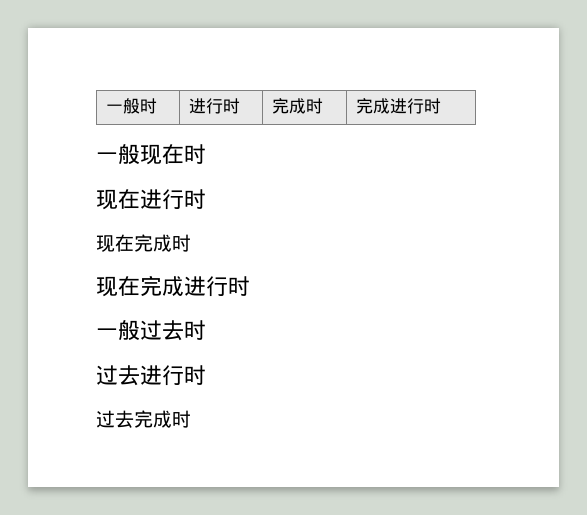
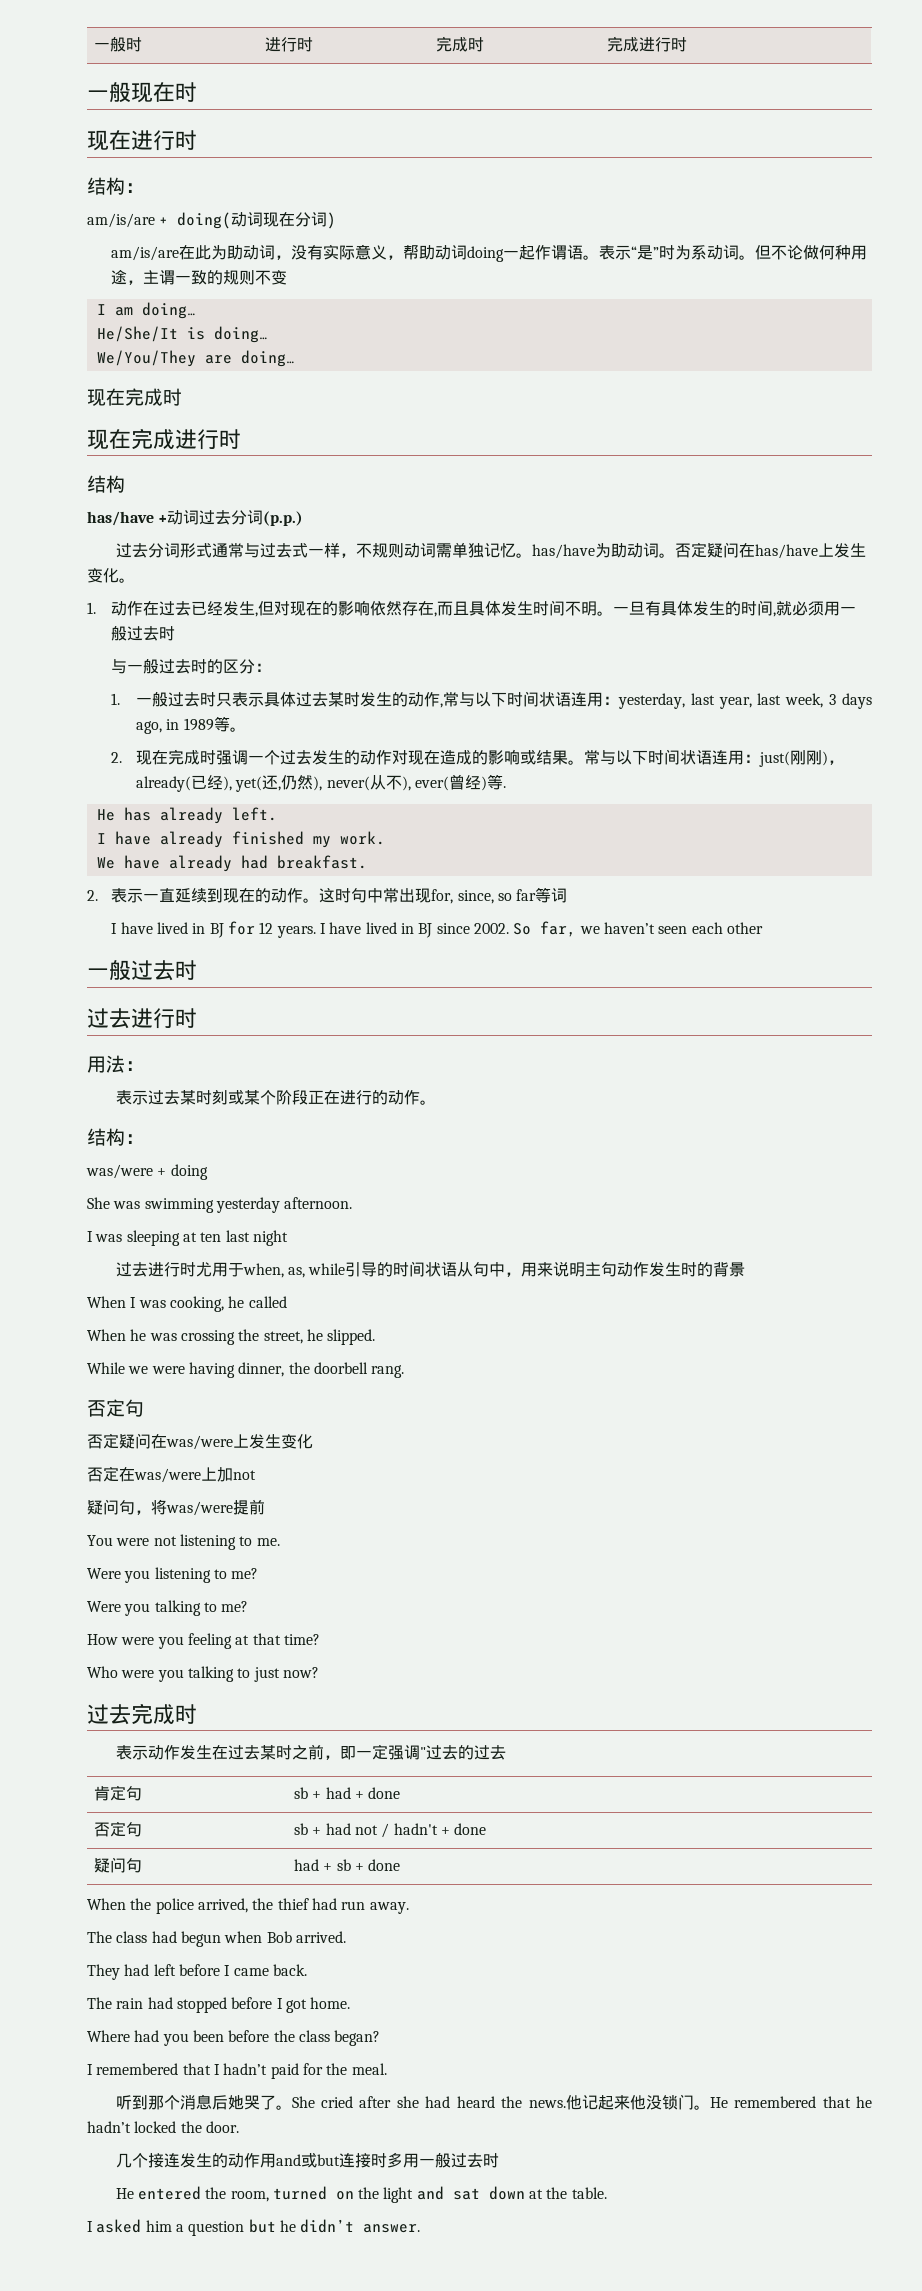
(206, 199) none -> [87,177,144,195] [87,212,337,229] [111,244,868,262] [111,269,288,285] [96,302,196,319] [96,326,268,343] [96,350,295,367] // 结构： // am/is/are + doing(动词现在分词) // am/is/are在此为助动词，没有实际意义，帮助动词doing一起作谓语。表示“是”时为系动词。但不论做何种用途，主谓一致的规则不变 // I am doing… // He/She/It is doing… // We/You/They are doing…
(250, 286) none -> [87,475,125,493] [87,510,304,526] [115,542,866,559] [87,568,135,583] [87,600,857,617] [111,625,176,641] [111,658,272,674] [111,691,873,709] [135,716,246,734] [111,749,844,767] [135,774,506,792] [96,807,277,824] [96,831,385,848] [96,855,367,872] [87,887,568,904] [111,921,763,938] // 结构 // has/have +动词过去分词(p.p.) // 过去分词形式通常与过去式一样，不规则动词需单独记忆。has/have为助动词。否定疑问在has/have上发生变化。 // 1.动作在过去已经发生,但对现在的影响依然存在,而且具体发生时间不明。一旦有具体发生的时间,就必须用一般过去时 // 与一般过去时的区分： // 1.一般过去时只表示具体过去某时发生的动作,常与以下时间状语连用：yesterday, last year, last week, 3 days ago, in 1989等。 // 2.现在完成时强调一个过去发生的动作对现在造成的影响或结果。常与以下时间状语连用：just(刚刚)，already(已经), yet(还,仍然), never(从不), ever(曾经)等. // He has already left. // I have already finished my work. // We have already had breakfast. // 2.表示一直延续到现在的动作。这时句中常出现for, since, so far等词 // I have lived in BJ for 12 years. I have lived in BJ since 2002. So far, we haven’t seen each other
[96,410,191,428] 过去完成时 -> [87,1055,144,1073] [115,1090,436,1105] [87,1128,144,1146] [86,1164,208,1180] [87,1197,353,1213] [87,1230,288,1246] [115,1261,746,1278] [87,1296,287,1312] [87,1329,376,1345] [87,1362,405,1378] [87,1399,144,1417] [87,1433,313,1450] [87,1466,256,1483] [87,1499,265,1516] [87,1534,280,1550] [87,1567,259,1583] [87,1600,249,1616] [87,1633,320,1649] [87,1666,319,1682] [87,1703,197,1725] [115,1744,506,1760] [94,1785,143,1801] [294,1787,401,1799] [94,1821,143,1837] [294,1823,487,1838] [94,1857,143,1873] [294,1859,401,1871] [87,1898,409,1914] [87,1931,346,1947] [87,1964,307,1980] [87,1997,351,2013] [87,2030,381,2046] [87,2063,387,2079] [115,2094,872,2110] [87,2121,239,2133] [115,2152,499,2168] [115,2186,607,2203] [87,2219,421,2236] 用法： // 表示过去某时刻或某个阶段正在进行的动作。 // 结构： // was/were + doing // She was swimming yesterday afternoon. // I was sleeping at ten last night // 过去进行时尤用于when, as, while引导的时间状语从句中，用来说明主句动作发生时的背景 // When I was cooking, he called // When he was crossing the street, he slipped. // While we were having dinner, the doorbell rang. // 否定句 // 否定疑问在was/were上发生变化 // 否定在was/were上加not // 疑问句，将was/were提前 // You were not listening to me. // Were you listening to me? // Were you talking to me? // How were you feeling at that time? // Who were you talking to just now? // 过去完成时 // 表示动作发生在过去某时之前，即一定强调"过去的过去 // 肯定句 | sb + had + done // 否定句 | sb + had not / hadn't + done // 疑问句 | had + sb + done // When the police arrived, the thief had run away. // The class had begun when Bob arrived. // They had left before I came back. // The rain had stopped before I got home. // Where had you been before the class began? // I remembered that I hadn’t paid for the meal. // 听到那个消息后她哭了。She cried after she had heard the news.他记起来他没锁门。He remembered that he hadn’t locked the door. // 几个接连发生的动作用and或but连接时多用一般过去时 // He entered the room, turned on the light and sat down at the table. // I asked him a question but he didn’t answer.

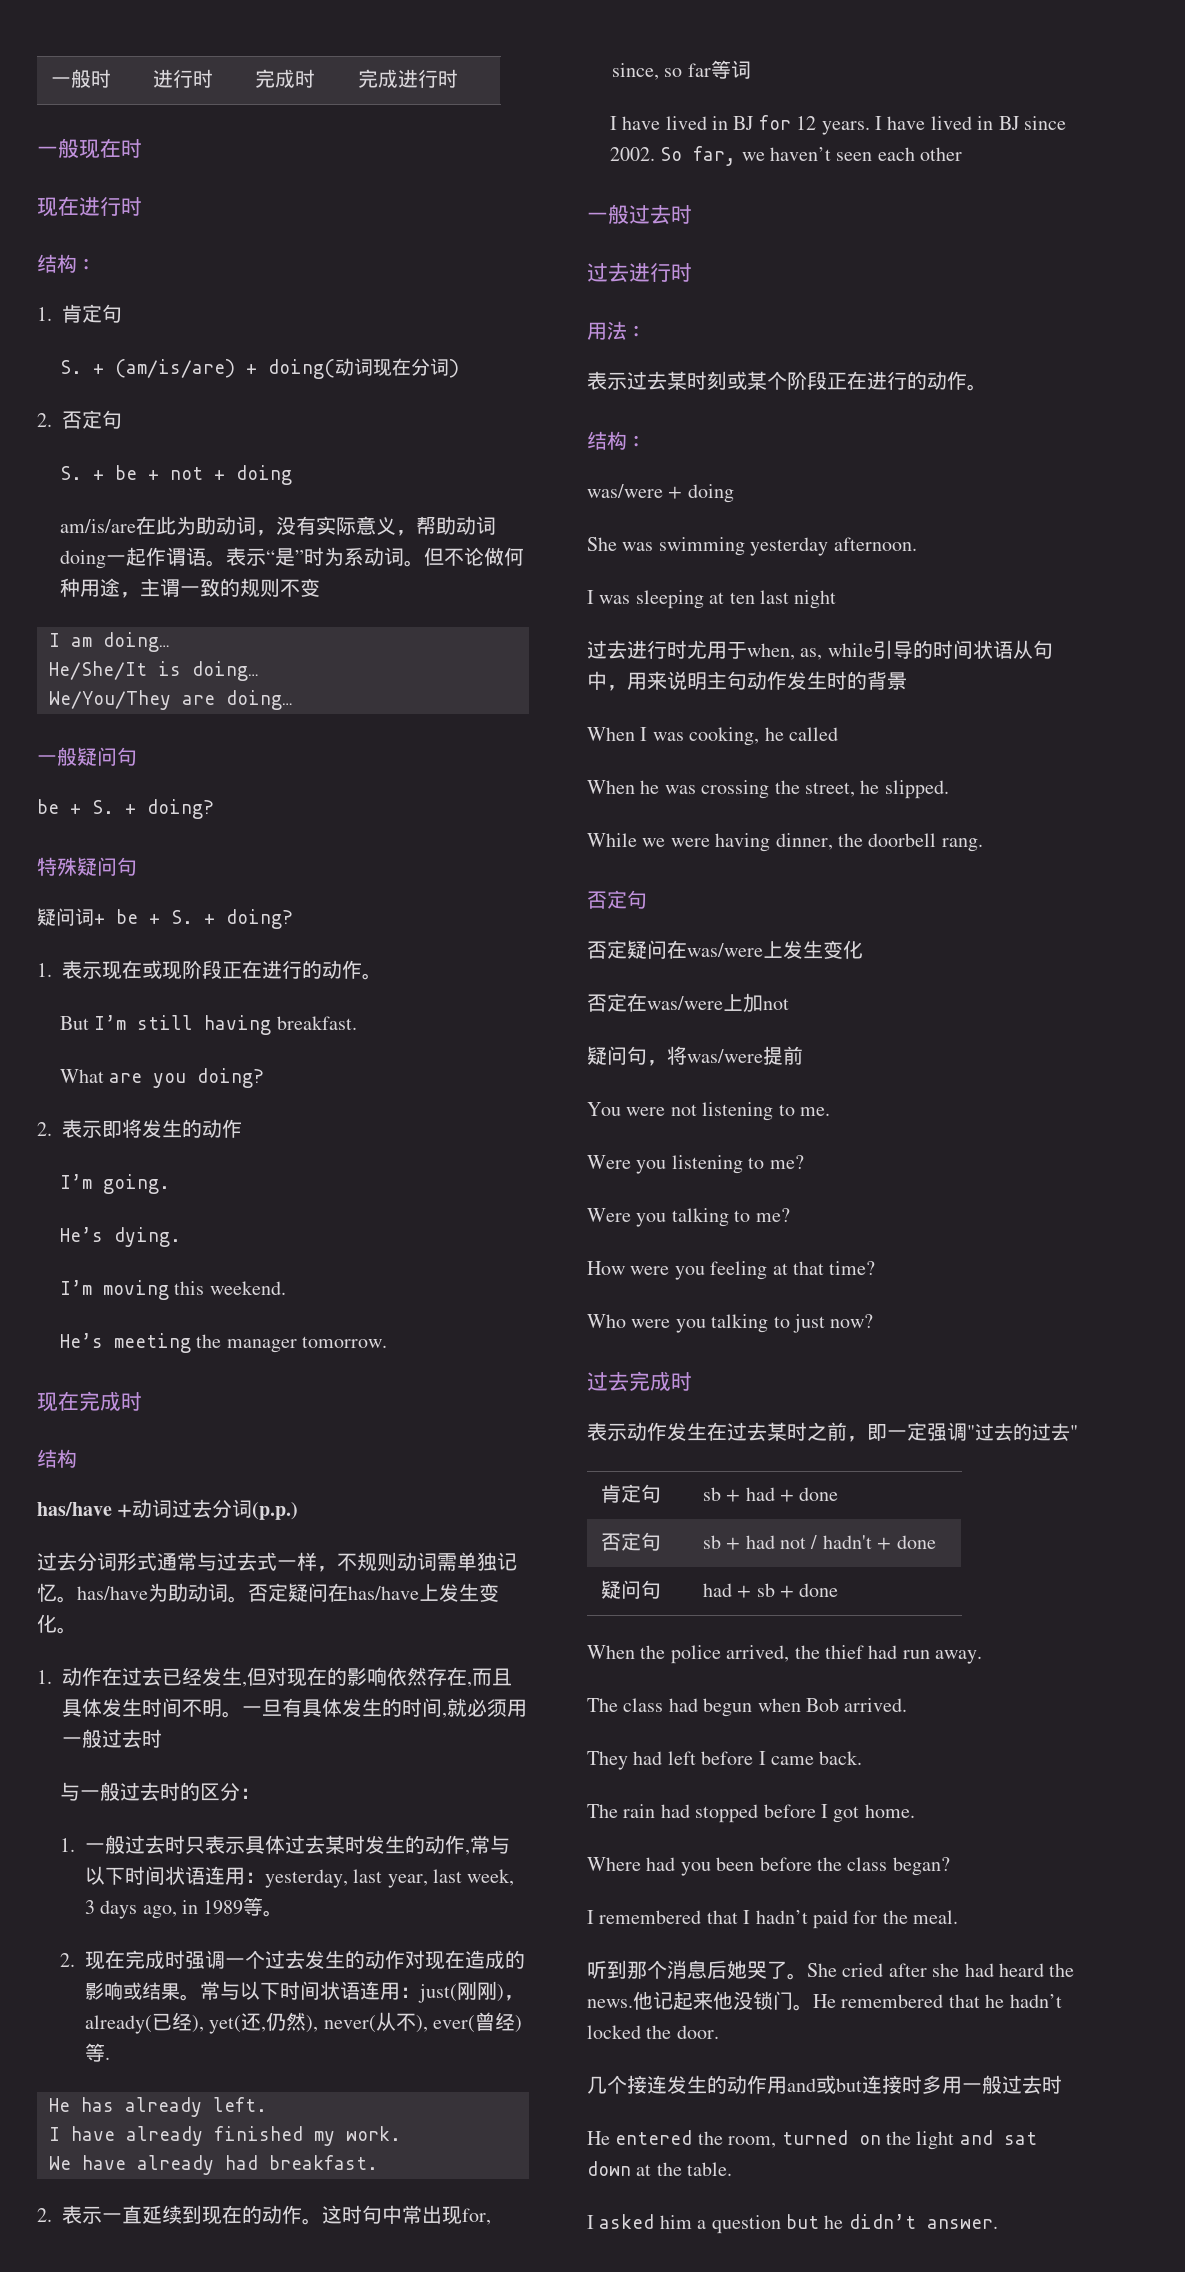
[87,213,155,228] am/is/are -> [37,304,122,323] [59,359,235,378] 1.肯定句 // S. + (am/is/are)
(337, 220) none -> [37,410,122,429] [59,465,292,485] // 2.否定句 // S. + be + not + doing
[87,388,182,406] [87,428,219,450] 现在完成时 // 现在完成进行 -> [37,747,137,766] [37,799,214,819] [37,857,137,877] [37,908,293,929] [37,960,382,980] [59,1015,357,1035] [59,1068,265,1088] [37,1119,242,1138] [59,1174,170,1194] [59,1227,181,1247] [59,1280,286,1300] [59,1333,387,1353] [37,1391,121,1412] 一般疑问句 // be + S. + doing? // 特殊疑问句 // 疑问词+ be + S. + doing? // 1.表示现在或现阶段正在进行的动作。 // But I’m still having breakfast. // What are you doing? // 2.表示即将发生的动作 // I’m going. // He’s dying. // I’m moving this weekend. // He’s meeting the manager tomorrow. // 现在完成
(506, 1752) none -> [1070,1425,1078,1439] "

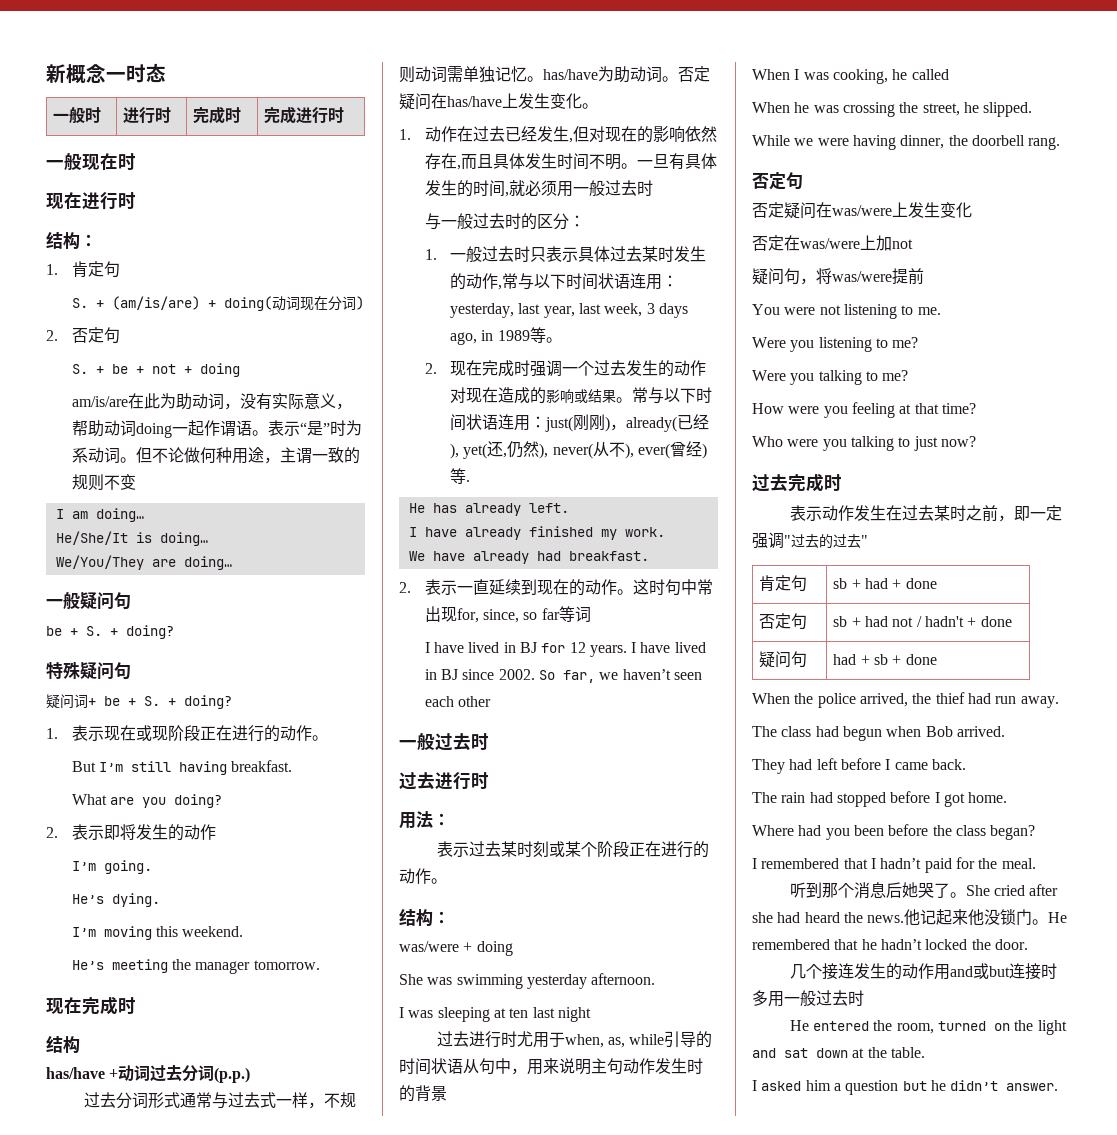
(50, 81) none -> [46,63,166,84] 新概念一时态 //

